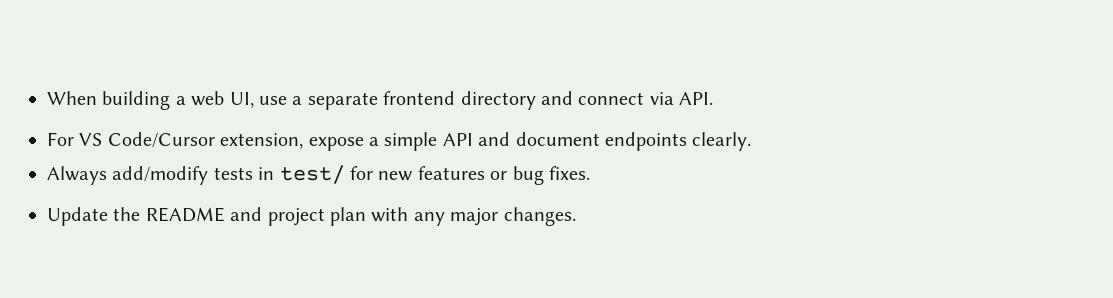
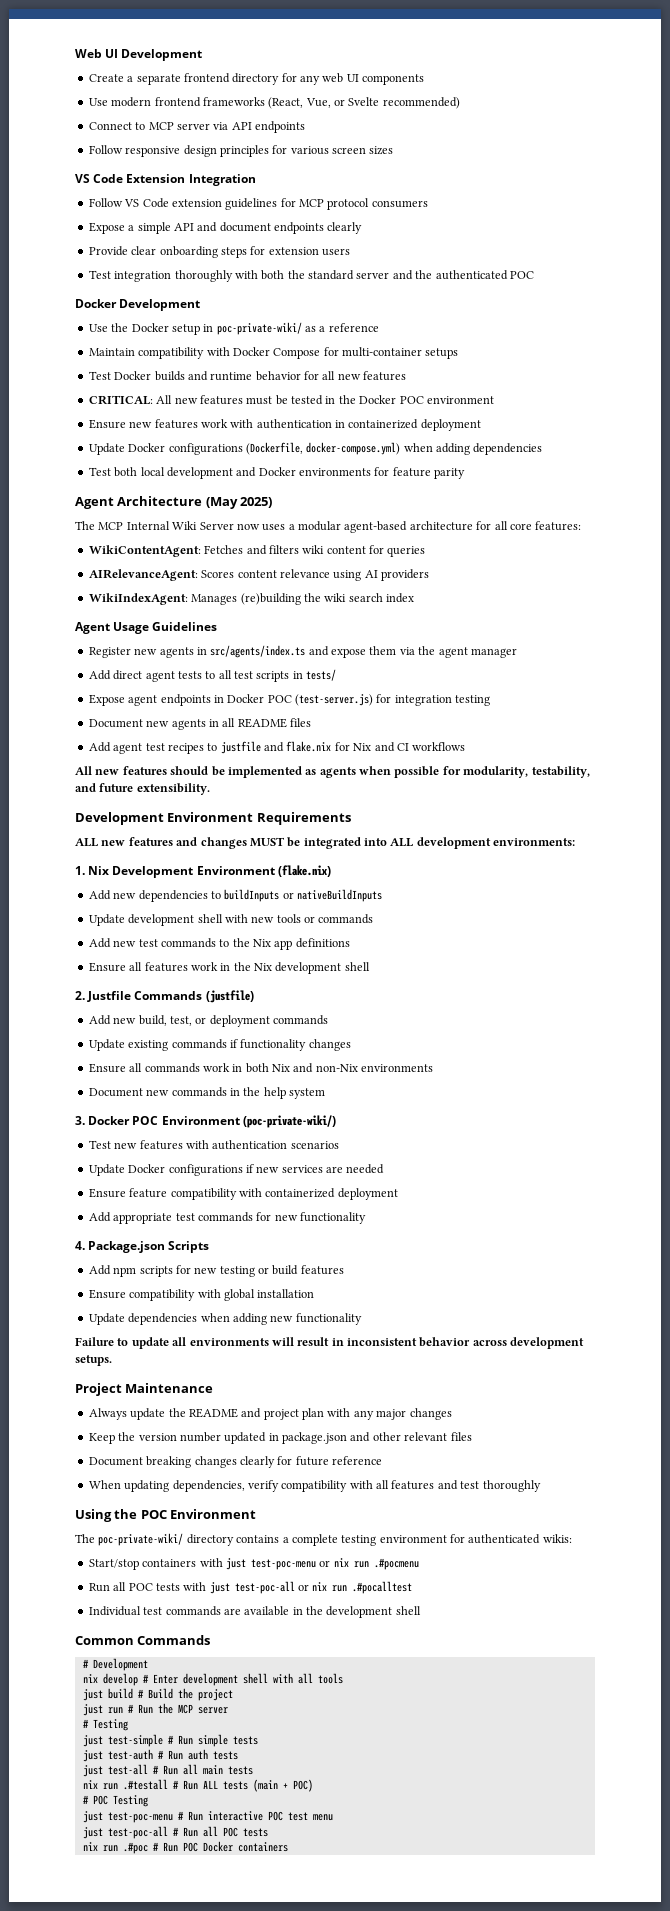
[47,91,714,110] [47,132,364,151] When building a web UI, use a separate frontend directory and connect via API. // For VS Code/Cursor extension, expose -> [75,49,203,61] [88,73,425,85] [88,97,460,109] [88,121,305,133] [88,145,394,157] [75,174,256,186] [88,198,428,210] [88,222,125,234] Web UI Development // Create a separate frontend directory for any web UI components // Use modern frontend frameworks (React, Vue, or Svelte recommended) // Connect to MCP server via API endpoints // Follow responsive design principles for various screen sizes // VS Code Extension Integration // Follow VS Code extension guidelines for MCP protocol consumers // Expose
[692,132,752,151] [47,165,590,185] [47,207,108,226] clearly. // Always add/modify tests in test/ for new features or bug fixes. // Update -> [327,222,363,234] [88,246,350,258] [88,270,534,282] [75,299,201,311] [88,322,379,335] [88,347,459,359] [88,371,407,381] [88,395,494,405] [88,419,481,431] [88,442,543,455] [88,467,466,479] [75,496,273,509] [75,521,582,533] [88,545,426,557] [88,569,429,581] [88,593,414,605] [75,622,218,634] [88,645,517,658] [88,669,337,682] [88,694,491,706] [88,718,311,730] [88,741,466,754] [75,766,590,778] [75,783,210,795] [75,812,351,825] [75,837,576,849] [75,865,331,878] [88,889,382,902] [88,914,374,926] [88,938,350,950] [88,962,370,974] [75,990,254,1003] [88,1015,328,1027] [88,1039,351,1051] [88,1063,434,1073] [88,1087,325,1099] [75,1115,336,1128] [88,1140,339,1150] [88,1164,385,1176] [88,1188,398,1200] [88,1212,366,1224] [75,1241,210,1253] [88,1265,344,1277] [88,1289,315,1301] [88,1313,362,1325] [75,1337,585,1349] [75,1355,112,1366] [75,1383,214,1396] [88,1408,166,1420] clearly // Provide clear onboarding steps for extension users // Test integration thoroughly with both the standard server and the authenticated POC // Docker Development // Use the Docker setup in poc-private-wiki/ as a reference // Maintain compatibility with Docker Compose for multi-container setups // Test Docker builds and runtime behavior for all new features // CRITICAL: All new features must be tested in the Docker POC environment // Ensure new features work with authentication in containerized deployment // Update Docker configurations (Dockerfile, docker-compose.yml) when adding dependencies // Test both local development and Docker environments for feature parity // Agent Architecture (May 2025) // The MCP Internal Wiki Server now uses a modular agent-based architecture for all core features: // WikiContentAgent: Fetches and filters wiki content for queries // AIRelevanceAgent: Scores content relevance using AI providers // WikiIndexAgent: Manages (re)building the wiki search index // Agent Usage Guidelines // Register new agents in src/agents/index.ts and expose them via the agent manager // Add direct agent tests to all test scripts in tests/ // Expose agent endpoints in Docker POC (test-server.js) for integration testing // Document new agents in all README files // Add agent test recipes to justfile and flake.nix for Nix and CI workflows // All new features should be implemented as agents when possible for modularity, testability, and future extensibility. // Development Environment Requirements // ALL new features and changes MUST be integrated into ALL development environments: // 1. Nix Development Environment (flake.nix) // Add new dependencies to buildInputs or nativeBuildInputs // Update development shell with new tools or commands // Add new test commands to the Nix app definitions // Ensure all features work in the Nix development shell // 2. Justfile Commands (justfile) // Add new build, test, or deployment commands // Update existing commands if functionality changes // Ensure all commands work in both Nix and non-Nix environments // Document new commands in the help system // 3. Docker POC Environment (poc-private-wiki/) // Test new features with authentication scenarios // Update Docker configurations if new services are needed // Ensure feature compatibility with containerized deployment // Add appropriate test commands for new functionality // 4. Package.json Scripts // Add npm scripts for new testing or build features // Ensure compatibility with global installation // Update dependencies when adding new functionality // Failure to update all environments will result in inconsistent behavior across development setups. // Project Maintenance // Always update
[503,207,576,226] changes. -> [409,1408,452,1420] [88,1432,472,1444] [88,1456,382,1468] [88,1480,541,1492] [75,1509,257,1522] [75,1533,572,1546] [88,1558,419,1570] [88,1581,413,1594] [88,1606,421,1618] [75,1635,211,1645] [82,1658,148,1671] [82,1673,343,1686] [82,1688,233,1701] [82,1703,228,1716] [82,1719,128,1731] [82,1734,258,1747] [82,1749,238,1762] [82,1764,253,1777] [82,1779,313,1792] [82,1795,148,1807] [82,1811,333,1823] [82,1826,268,1839] [82,1841,288,1854] changes // Keep the version number updated in package.json and other relevant files // Document breaking changes clearly for future reference // When updating dependencies, verify compatibility with all features and test thoroughly // Using the POC Environment // The poc-private-wiki/ directory contains a complete testing environment for authenticated wikis: // Start/stop containers with just test-poc-menu or nix run .#pocmenu // Run all POC tests with just test-poc-all or nix run .#pocalltest // Individual test commands are available in the development shell // Common Commands // # Development // nix develop # Enter development shell with all tools // just build # Build the project // just run # Run the MCP server // # Testing // just test-simple # Run simple tests // just test-auth # Run auth tests // just test-all # Run all main tests // nix run .#testall # Run ALL tests (main + POC) // # POC Testing // just test-poc-menu # Run interactive POC test menu // just test-poc-all # Run all POC tests // nix run .#poc # Run POC Docker containers

